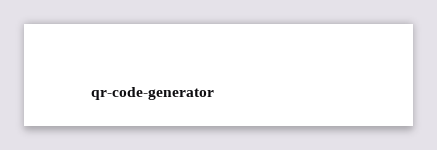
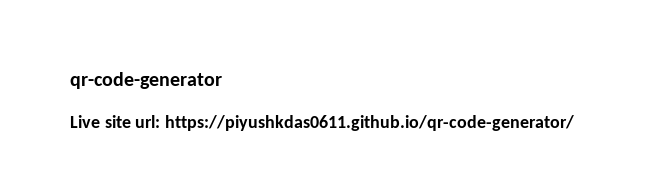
(214, 93) none -> [70,115,575,131] // Live site url: https://piyushkdas0611.github.io/qr-code-generator/

